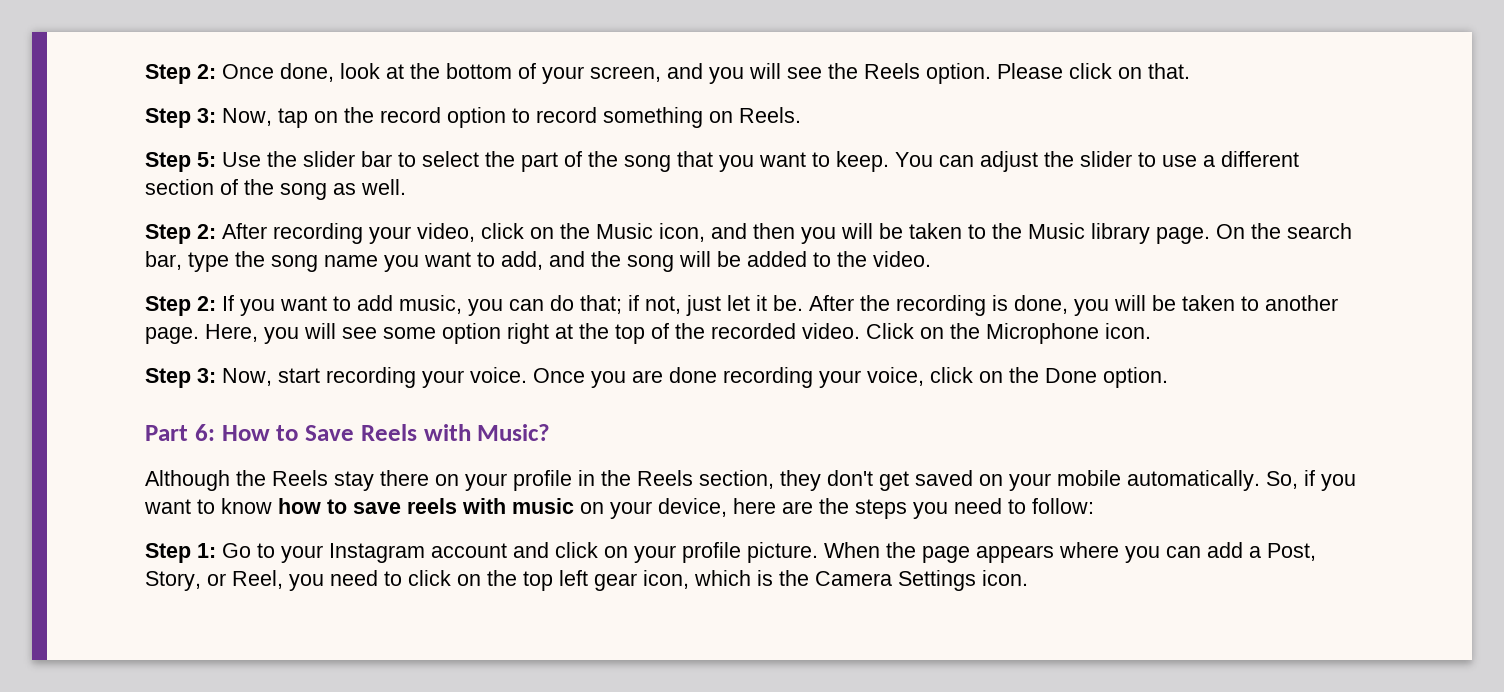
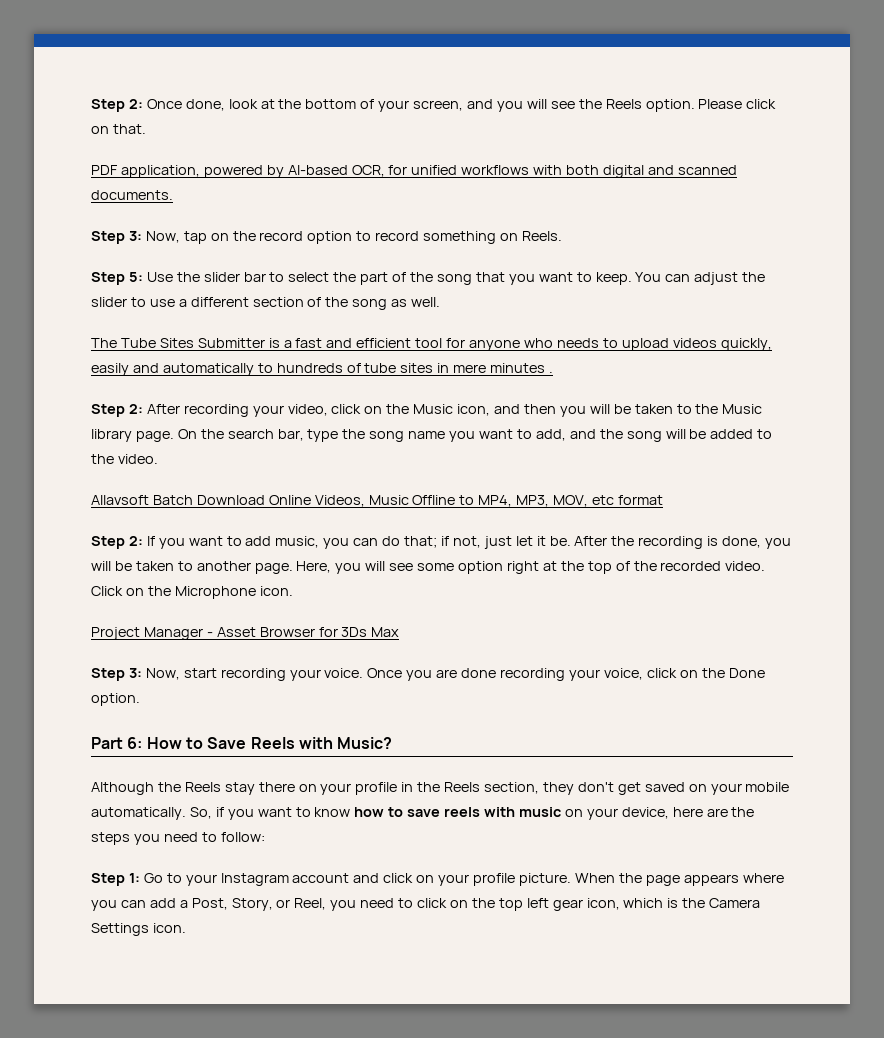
(1190, 71) none -> [91,165,737,178] [91,190,173,200] // PDF application, powered by AI-based OCR, for unified workflows with both digital and scanned documents.
(406, 187) none -> [91,338,772,351] [91,363,554,376] // The Tube Sites Submitter is a fast and efficient tool for anyone who needs to upload videos quickly, easily and automatically to hundreds of tube sites in mere minutes .
(931, 259) none -> [91,495,663,507] // Allavsoft Batch Download Online Videos, Music Offline to MP4, MP3, MOV, etc format
(1151, 331) none -> [91,627,400,640] // Project Manager - Asset Browser for 3Ds Max

